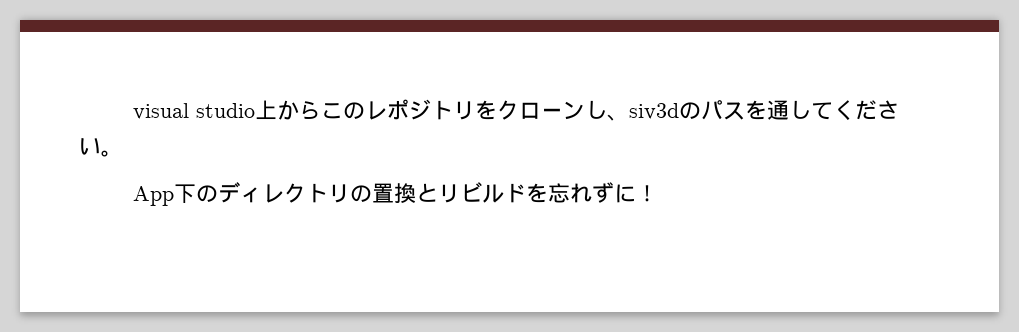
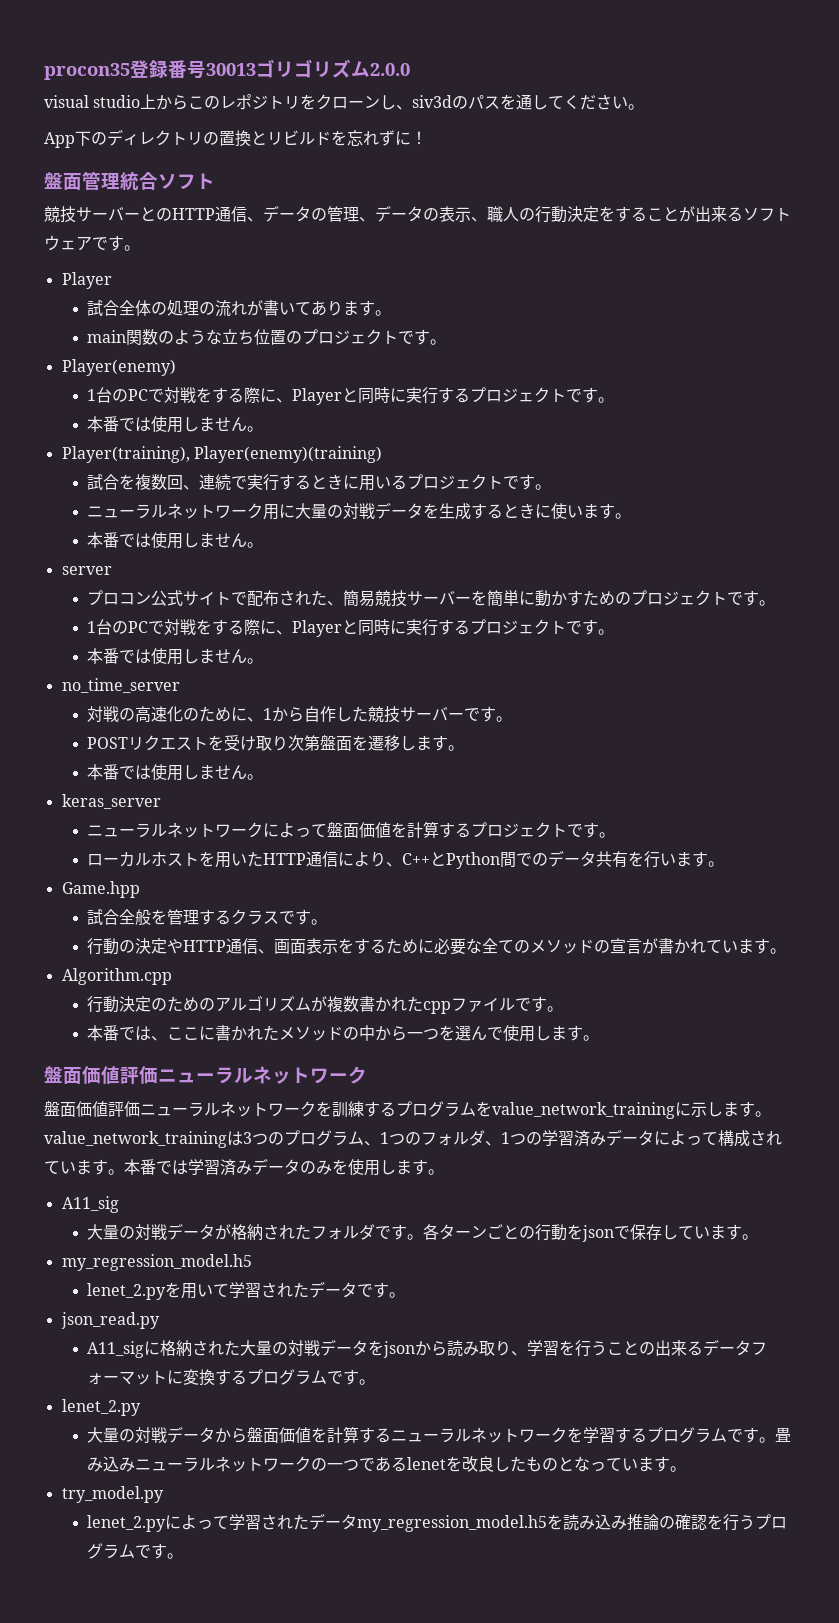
(132, 111) none -> [44,59,410,80] procon35登録番号30013ゴリゴリズム2.0.0 //
(658, 193) none -> [44,171,215,191] [44,205,791,223] [44,235,140,251] [61,272,112,289] [87,300,392,317] [87,329,447,345] [61,359,176,376] [87,387,615,405] [87,416,264,433] [61,446,382,463] [87,474,552,491] [87,502,632,520] [87,532,264,549] [61,566,112,575] [87,590,776,607] [87,619,615,637] [87,648,264,665] [61,678,180,693] [87,706,513,723] [87,735,465,751] [87,764,264,781] [61,794,161,809] [87,821,616,838] [87,850,725,869] [61,881,140,898] [87,909,328,926] [87,938,787,955] [61,968,172,985] [87,995,564,1014] [87,1025,600,1042] [44,1066,367,1084] [44,1101,771,1119] [44,1129,782,1148] [44,1158,444,1176] [61,1196,119,1213] [87,1223,759,1242] [61,1254,252,1271] [87,1281,406,1300] [60,1312,160,1329] [87,1339,768,1358] [87,1369,376,1386] [61,1399,141,1416] [87,1426,792,1444] [87,1456,687,1472] [61,1486,164,1503] [87,1513,788,1532] [87,1543,184,1559] // 盤面管理統合ソフト // 競技サーバーとのHTTP通信、データの管理、データの表示、職人の行動決定をすることが出来るソフトウェアです。 // Player // 試合全体の処理の流れが書いてあります。 // main関数のような立ち位置のプロジェクトです。 // Player(enemy) // 1台のPCで対戦をする際に、Playerと同時に実行するプロジェクトです。 // 本番では使用しません。 // Player(training), Player(enemy)(training) // 試合を複数回、連続で実行するときに用いるプロジェクトです。 // ニューラルネットワーク用に大量の対戦データを生成するときに使います。 // 本番では使用しません。 // server // プロコン公式サイトで配布された、簡易競技サーバーを簡単に動かすためのプロジェクトです。 // 1台のPCで対戦をする際に、Playerと同時に実行するプロジェクトです。 // 本番では使用しません。 // no_time_server // 対戦の高速化のために、1から自作した競技サーバーです。 // POSTリクエストを受け取り次第盤面を遷移します。 // 本番では使用しません。 // keras_server // ニューラルネットワークによって盤面価値を計算するプロジェクトです。 // ローカルホストを用いたHTTP通信により、C++とPython間でのデータ共有を行います。 // Game.hpp // 試合全般を管理するクラスです。 // 行動の決定やHTTP通信、画面表示をするために必要な全てのメソッドの宣言が書かれています。 // Algorithm.cpp // 行動決定のためのアルゴリズムが複数書かれたcppファイルです。 // 本番では、ここに書かれたメソッドの中から一つを選んで使用します。 // 盤面価値評価ニューラルネットワーク // 盤面価値評価ニューラルネットワークを訓練するプログラムをvalue_network_trainingに示します。value_network_trainingは3つのプログラム、1つのフォルダ、1つの学習済みデータによって構成されています。本番では学習済みデータのみを使用します。 // A11_sig // 大量の対戦データが格納されたフォルダです。各ターンごとの行動をjsonで保存しています。 // my_regression_model.h5 // lenet_2.pyを用いて学習されたデータです。 // json_read.py // A11_sigに格納された大量の対戦データをjsonから読み取り、学習を行うことの出来るデータフォーマットに変換するプログラムです。 // lenet_2.py // 大量の対戦データから盤面価値を計算するニューラルネットワークを学習するプログラムです。畳み込みニューラルネットワークの一つであるlenetを改良したものとなっています。 // try_model.py // lenet_2.pyによって学習されたデータmy_regression_model.h5を読み込み推論の確認を行うプログラムです。

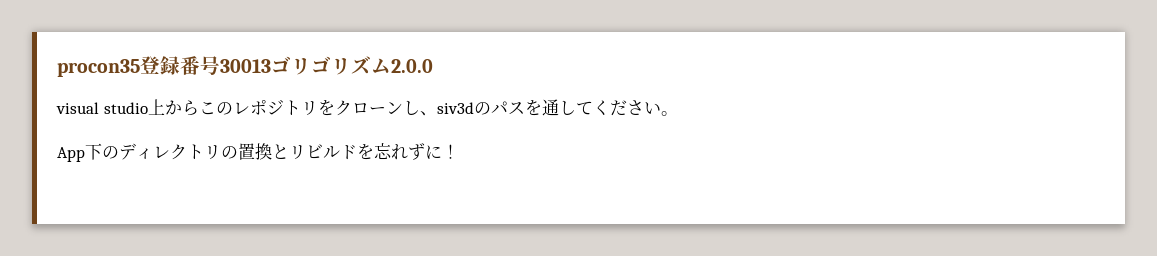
[44,171,215,191] [44,205,791,223] [44,235,140,251] [61,272,112,289] [87,300,392,317] [87,329,447,345] [61,359,176,376] [87,387,615,405] [87,416,264,433] [61,446,382,463] [87,474,552,491] [87,502,632,520] [87,532,264,549] [61,566,112,575] [87,590,776,607] [87,619,615,637] [87,648,264,665] [61,678,180,693] [87,706,513,723] [87,735,465,751] [87,764,264,781] [61,794,161,809] [87,821,616,838] [87,850,725,869] [61,881,140,898] [87,909,328,926] [87,938,787,955] [61,968,172,985] [87,995,564,1014] [87,1025,600,1042] [44,1066,367,1084] [44,1101,771,1119] [44,1129,782,1148] [44,1158,444,1176] [61,1196,119,1213] [87,1223,759,1242] [61,1254,252,1271] [87,1281,406,1300] [60,1312,160,1329] [87,1339,768,1358] [87,1369,376,1386] [61,1399,141,1416] [87,1426,792,1444] [87,1456,687,1472] [61,1486,164,1503] [87,1513,788,1532] [87,1543,184,1559] // 盤面管理統合ソフト // 競技サーバーとのHTTP通信、データの管理、データの表示、職人の行動決定をすることが出来るソフトウェアです。 // Player // 試合全体の処理の流れが書いてあります。 // main関数のような立ち位置のプロジェクトです。 // Player(enemy) // 1台のPCで対戦をする際に、Playerと同時に実行するプロジェクトです。 // 本番では使用しません。 // Player(training), Player(enemy)(training) // 試合を複数回、連続で実行するときに用いるプロジェクトです。 // ニューラルネットワーク用に大量の対戦データを生成するときに使います。 // 本番では使用しません。 // server // プロコン公式サイトで配布された、簡易競技サーバーを簡単に動かすためのプロジェクトです。 // 1台のPCで対戦をする際に、Playerと同時に実行するプロジェクトです。 // 本番では使用しません。 // no_time_server // 対戦の高速化のために、1から自作した競技サーバーです。 // POSTリクエストを受け取り次第盤面を遷移します。 // 本番では使用しません。 // keras_server // ニューラルネットワークによって盤面価値を計算するプロジェクトです。 // ローカルホストを用いたHTTP通信により、C++とPython間でのデータ共有を行います。 // Game.hpp // 試合全般を管理するクラスです。 // 行動の決定やHTTP通信、画面表示をするために必要な全てのメソッドの宣言が書かれています。 // Algorithm.cpp // 行動決定のためのアルゴリズムが複数書かれたcppファイルです。 // 本番では、ここに書かれたメソッドの中から一つを選んで使用します。 // 盤面価値評価ニューラルネットワーク // 盤面価値評価ニューラルネットワークを訓練するプログラムをvalue_network_trainingに示します。value_network_trainingは3つのプログラム、1つのフォルダ、1つの学習済みデータによって構成されています。本番では学習済みデータのみを使用します。 // A11_sig // 大量の対戦データが格納されたフォルダです。各ターンごとの行動をjsonで保存しています。 // my_regression_model.h5 // lenet_2.pyを用いて学習されたデータです。 // json_read.py // A11_sigに格納された大量の対戦データをjsonから読み取り、学習を行うことの出来るデータフォーマットに変換するプログラムです。 // lenet_2.py // 大量の対戦データから盤面価値を計算するニューラルネットワークを学習するプログラムです。畳み込みニューラルネットワークの一つであるlenetを改良したものとなっています。 // try_model.py // lenet_2.pyによって学習されたデータmy_regression_model.h5を読み込み推論の確認を行うプログラムです。 -> (459, 151) none

